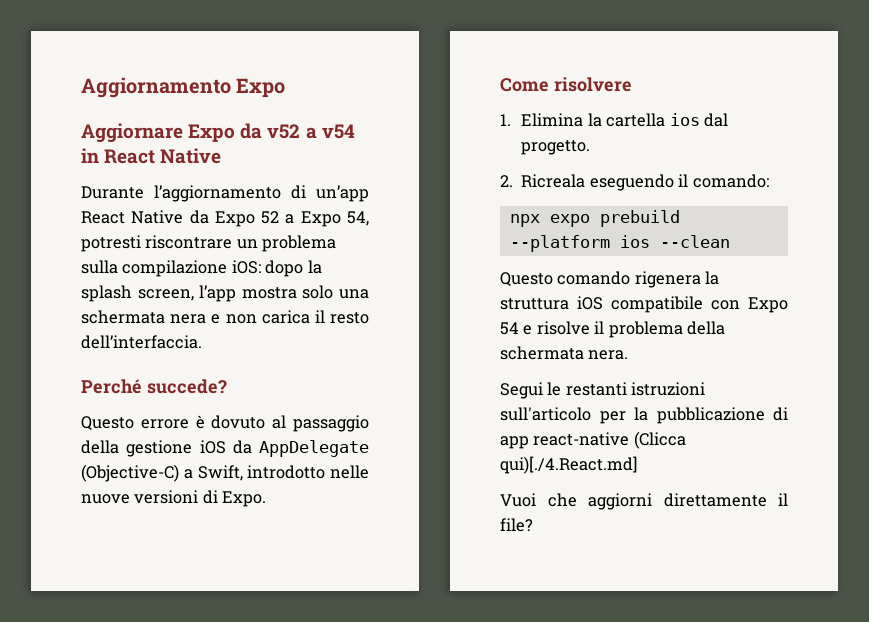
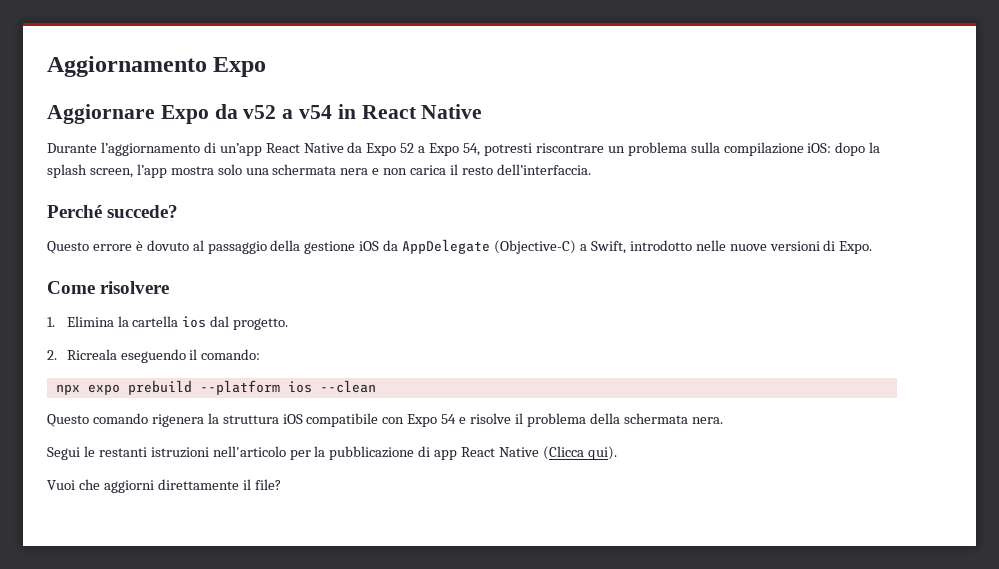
[500,407,591,421] sull'articolo -> [212,446,286,457] nell'articolo
[533,431,686,449] [500,456,637,474] react-native (Clicca qui)[./4.React.md] -> [461,446,617,460] React Native (Clicca qui).

